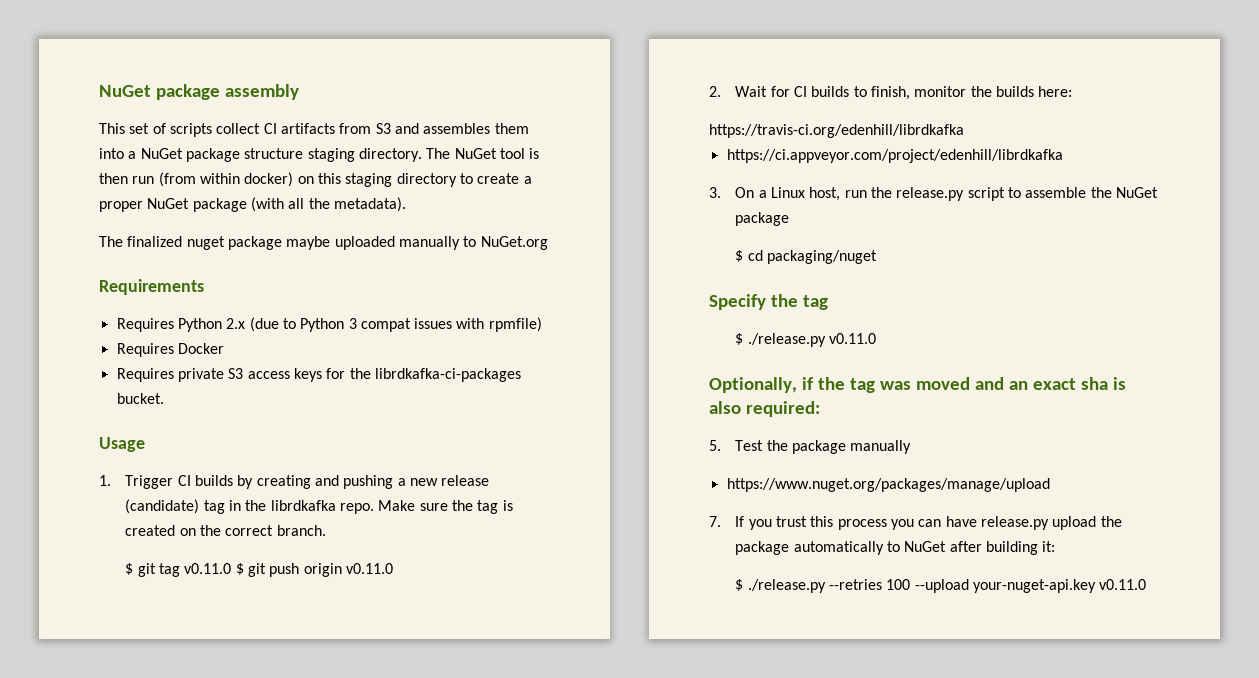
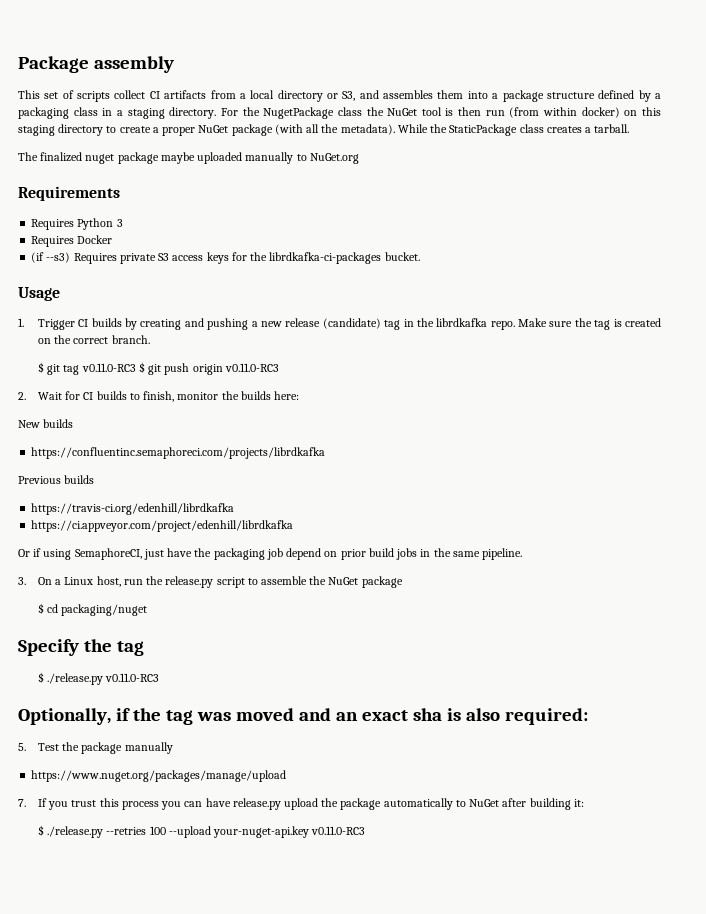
[99,84,220,100] NuGet package -> [18,56,89,73] Package
[375,123,391,134] S3 -> [239,90,356,102] a local directory or S3,
[140,148,183,159] NuGet -> (499, 96) none
[307,148,451,162] staging directory. The -> [598,90,662,102] [18,107,384,119] defined by a packaging class in a staging directory. For the NugetPackage class the
(406, 204) none -> [397,124,630,136] While the StaticPackage class creates a tarball.
[226,317,542,332] 2.x (due to Python 3 compat issues with rpmfile) -> [116,219,123,227] 3
(224, 348) none -> [31,252,71,263] (if --s3)
[184,563,232,574] v0.11.0 -> [81,363,136,372] v0.11.0-RC3
[345,563,393,574] v0.11.0 -> [224,363,279,372] v0.11.0-RC3
[709,124,964,138] [726,149,1063,163] https://travis-ci.org/edenhill/librdkafka // https://ci.appveyor.com/project/edenhill/librdkafka -> [18,419,74,428] [31,447,326,459] [18,475,95,484] [31,503,235,515] [31,520,294,532] [18,548,523,560] New builds // https://confluentinc.semaphoreci.com/projects/librdkafka // Previous builds // https://travis-ci.org/edenhill/librdkafka // https://ci.appveyor.com/project/edenhill/librdkafka // Or if using SemaphoreCI, just have the packaging job depend on prior build jobs in the same pipeline.
[829,333,877,344] v0.11.0 -> [105,673,160,682] v0.11.0-RC3
[1099,579,1147,590] v0.11.0 -> [311,826,366,835] v0.11.0-RC3

